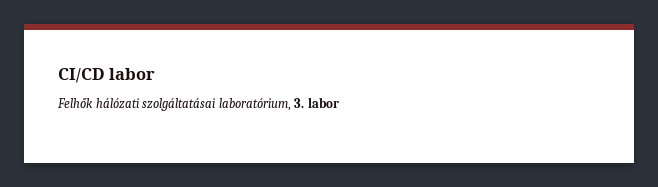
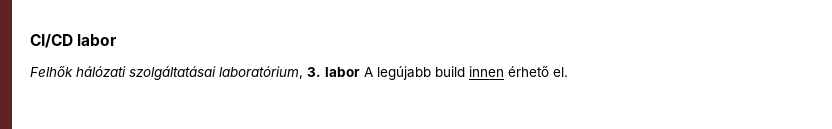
(339, 102) none -> [364,66,568,80] A legújabb build innen érhető el.

